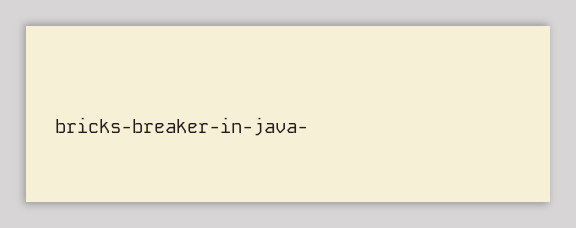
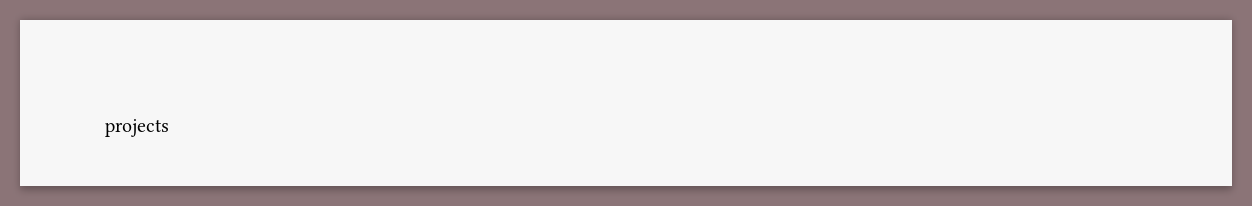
[55,117,308,136] bricks-breaker-in-java- -> [105,119,169,137] projects

